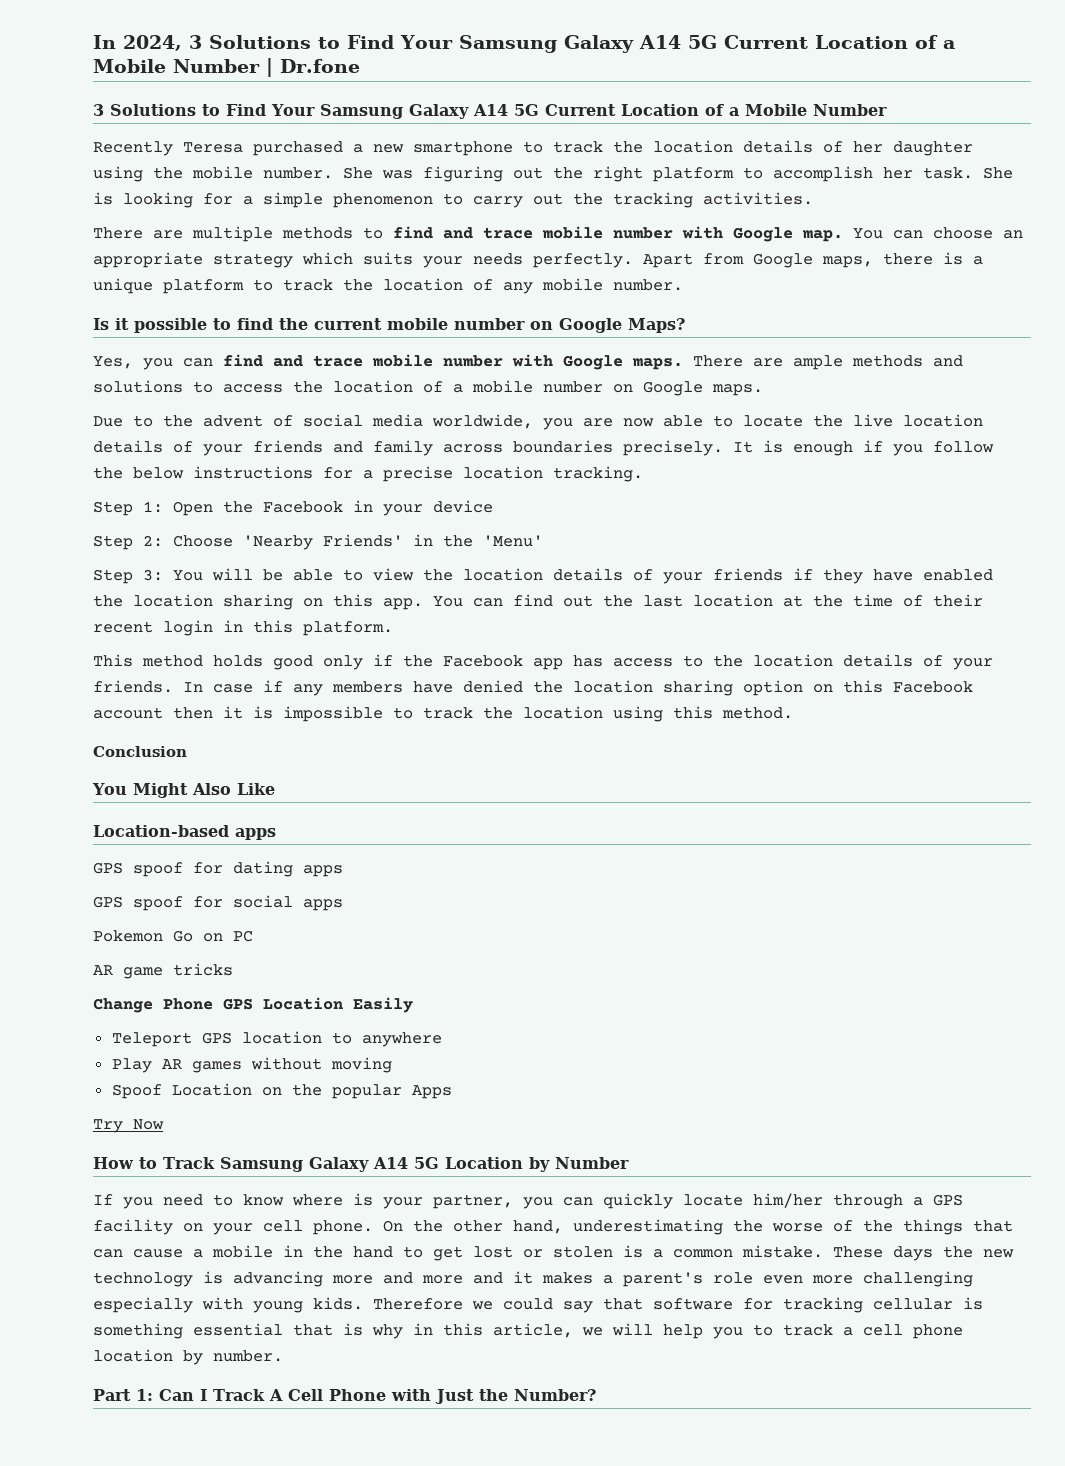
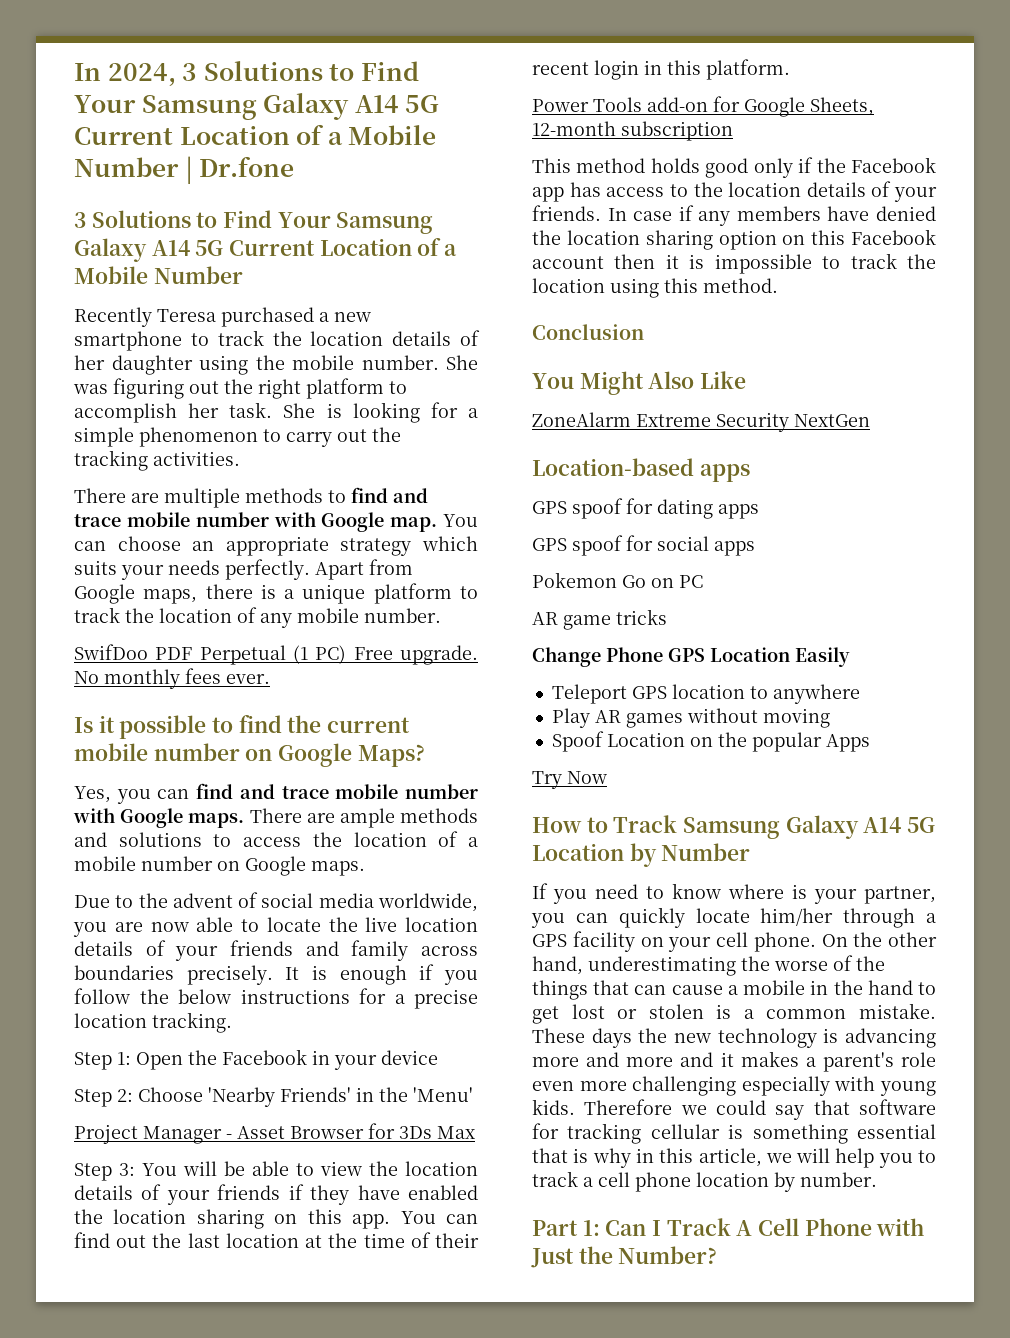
(683, 285) none -> [74,644,478,665] [74,668,270,689] // SwifDoo PDF Perpetual (1 PC) Free upgrade. No monthly fees ever.
(543, 541) none -> [74,1123,475,1144] // Project Manager - Asset Browser for 3Ds Max
(393, 628) none -> [532,96,874,117] [532,121,733,141] // Power Tools add-on for Google Sheets, 12-month subscription
(275, 789) none -> [532,412,870,432] // ZoneAlarm Extreme Security NextGen

